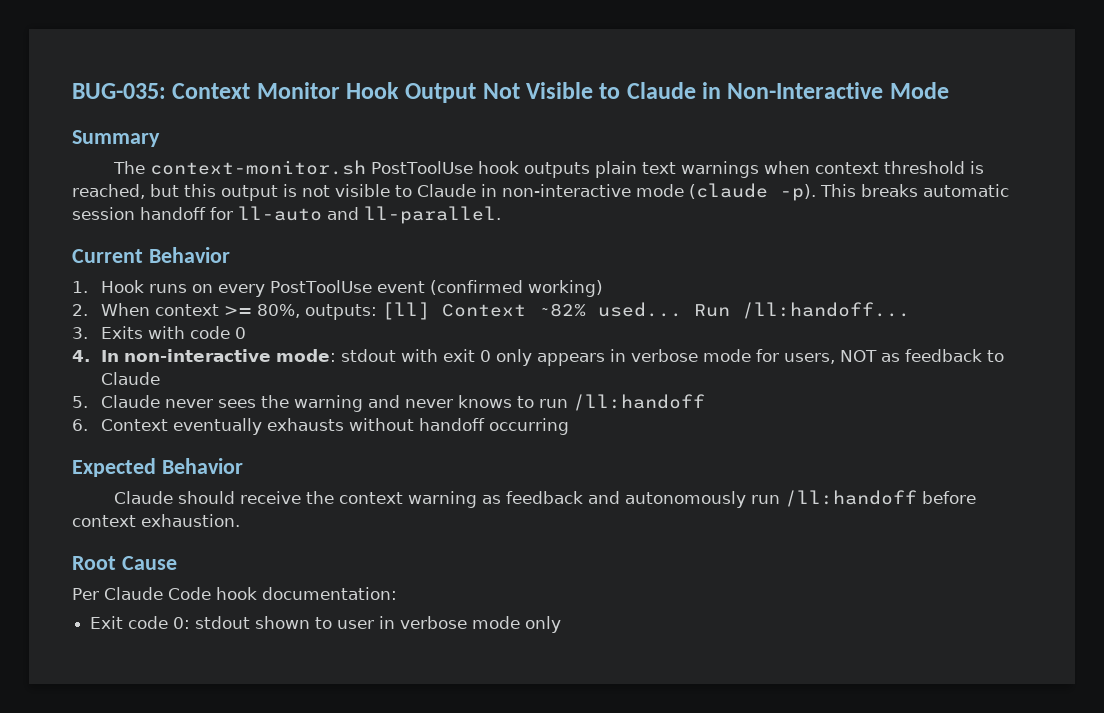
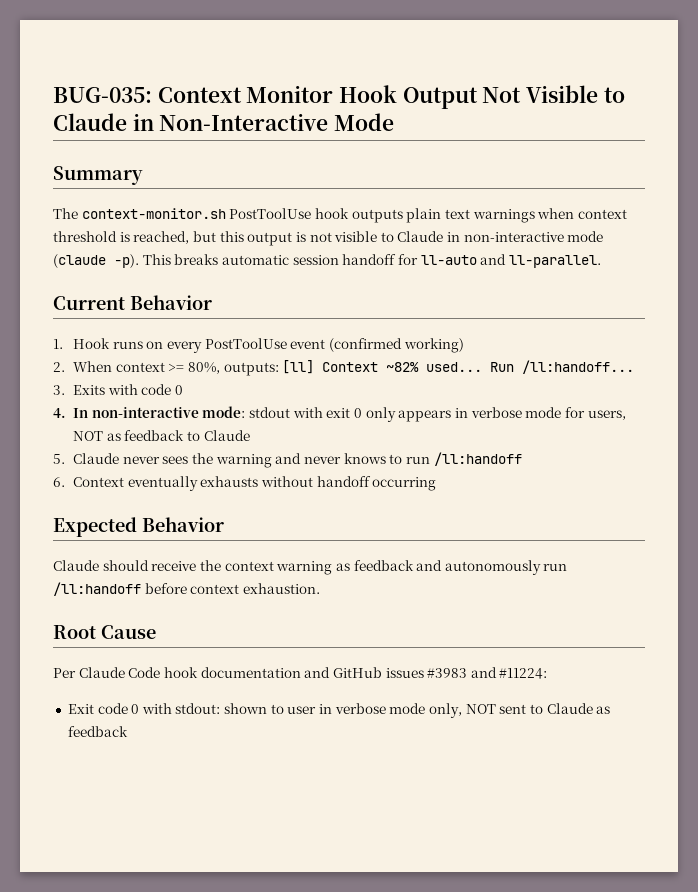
[262,587,397,600] documentation: -> [200,667,548,679] documentation and GitHub issues #3983 and #11224:
[173,616,251,629] 0: stdout -> [131,703,221,714] 0 with stdout:
[525,616,562,633] only -> [428,703,611,718] [67,726,128,737] only, NOT sent to Claude as feedback

